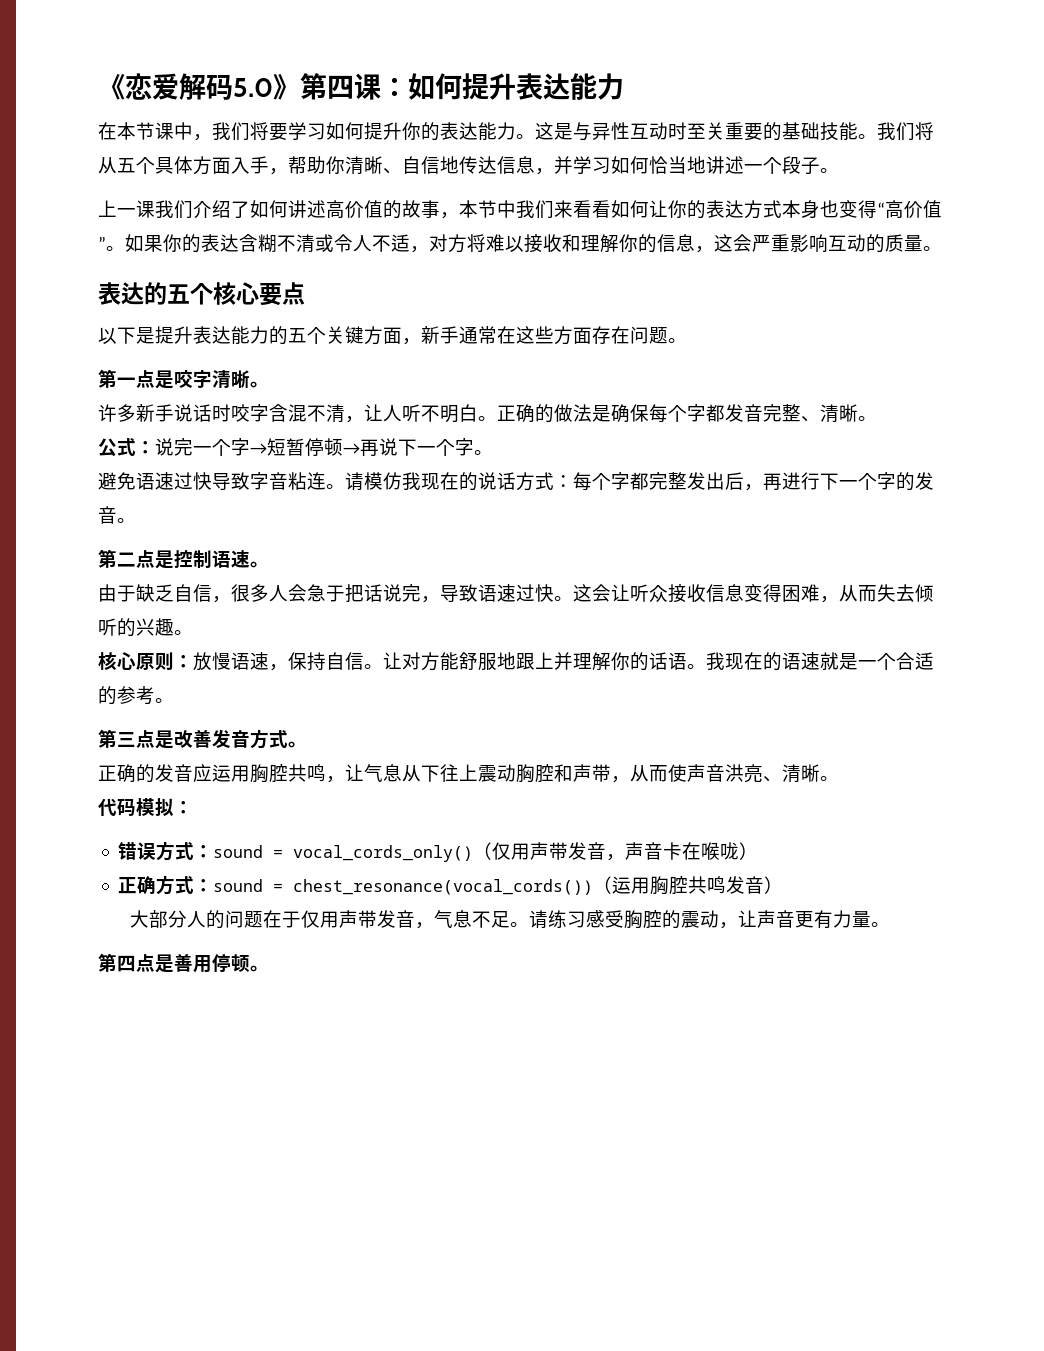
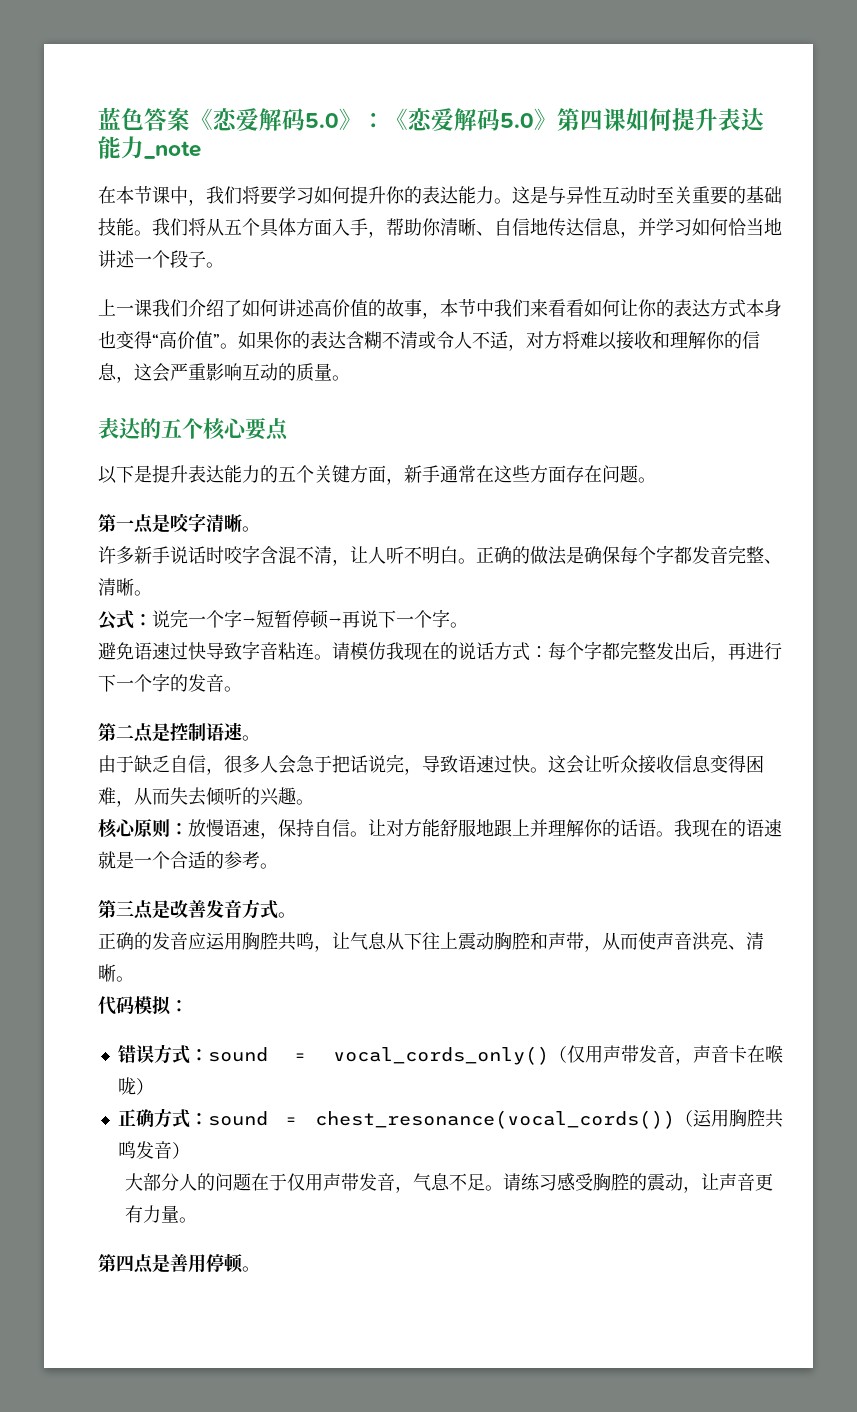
(98, 87) none -> [98,107,385,131] 蓝色答案《恋爱解码5.0》：
[381,77,408,97] ： -> (626, 119) none
(624, 86) none -> [144,141,201,159] _note

